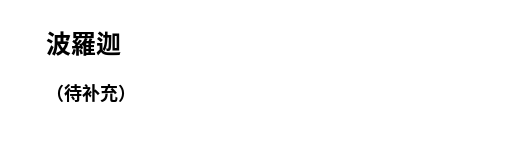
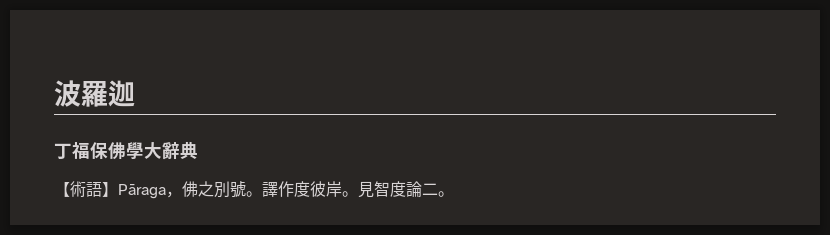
[46,84,136,103] （待补充） -> [54,141,198,160] [54,181,454,199] 丁福保佛學大辭典 // 【術語】Pāraga，佛之別號。譯作度彼岸。見智度論二。

